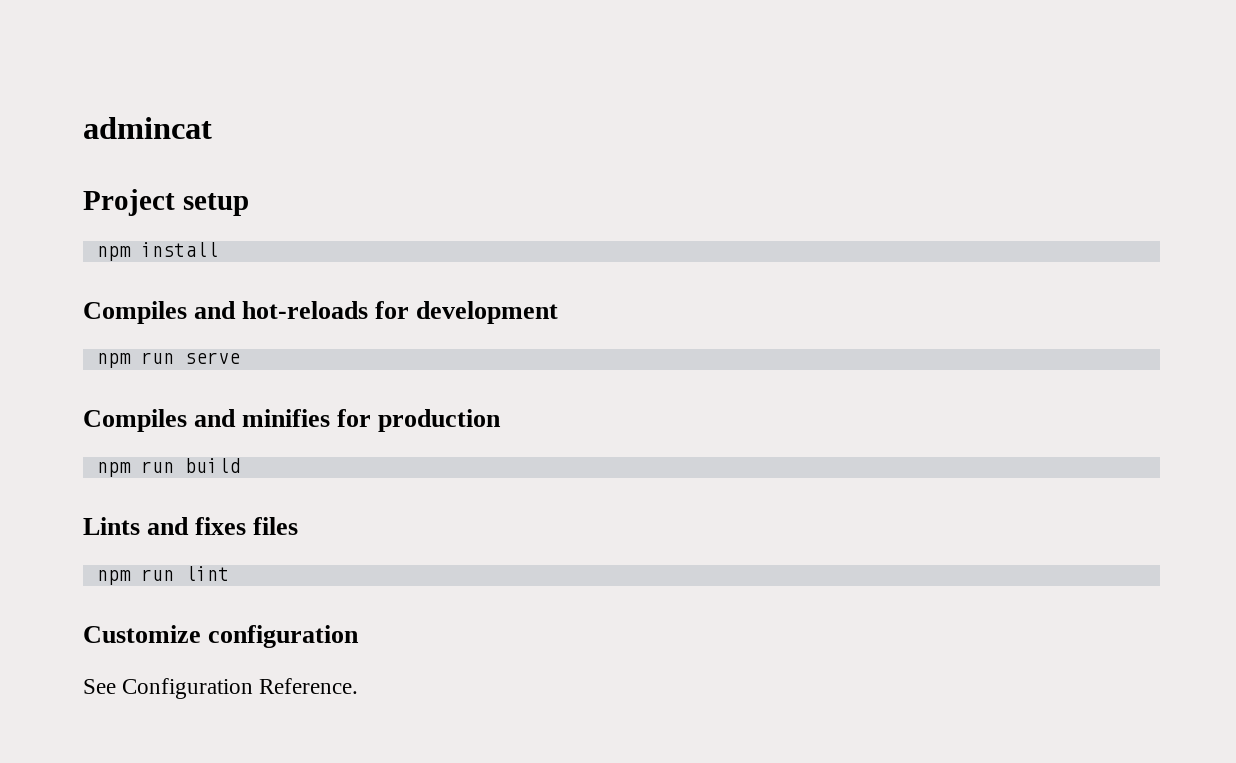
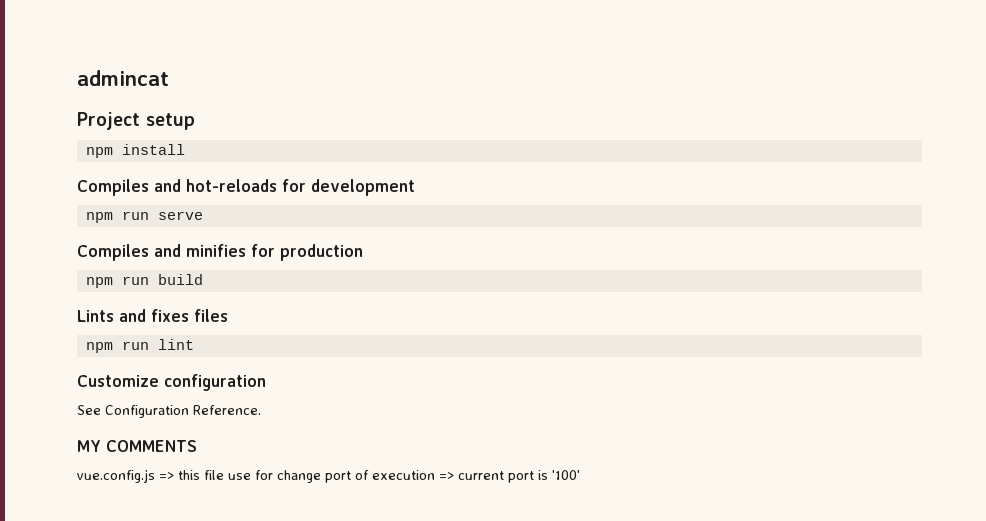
(359, 686) none -> [77,440,197,452] [77,469,580,483] // MY COMMENTS // vue.config.js => this file use for change port of execution => current port is '100'

